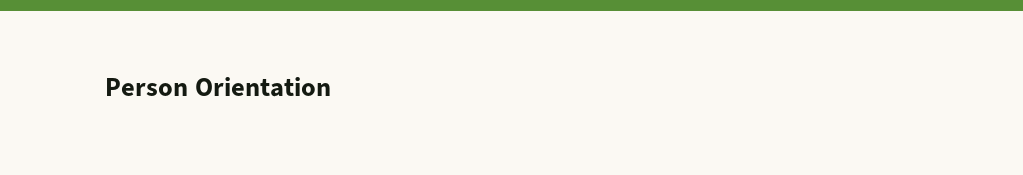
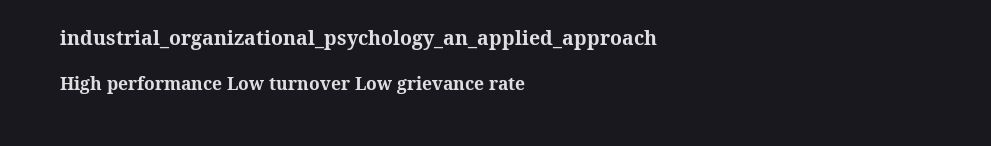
[105,77,332,97] Person Orientation -> [60,30,657,50] [60,76,525,94] industrial_organizational_psychology_an_applied_approach // High performance Low turnover Low grievance rate

